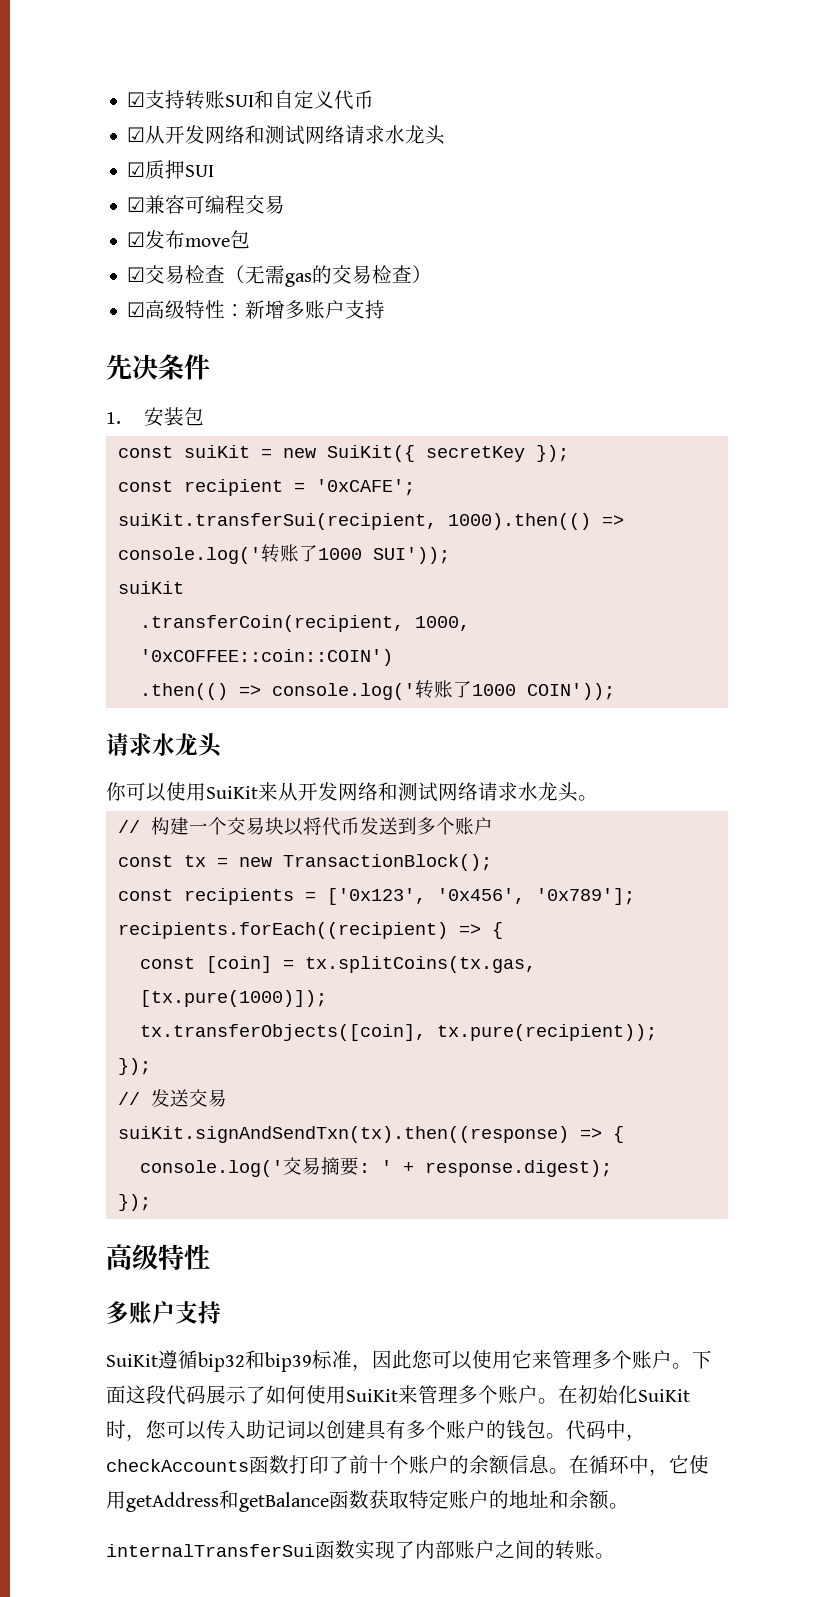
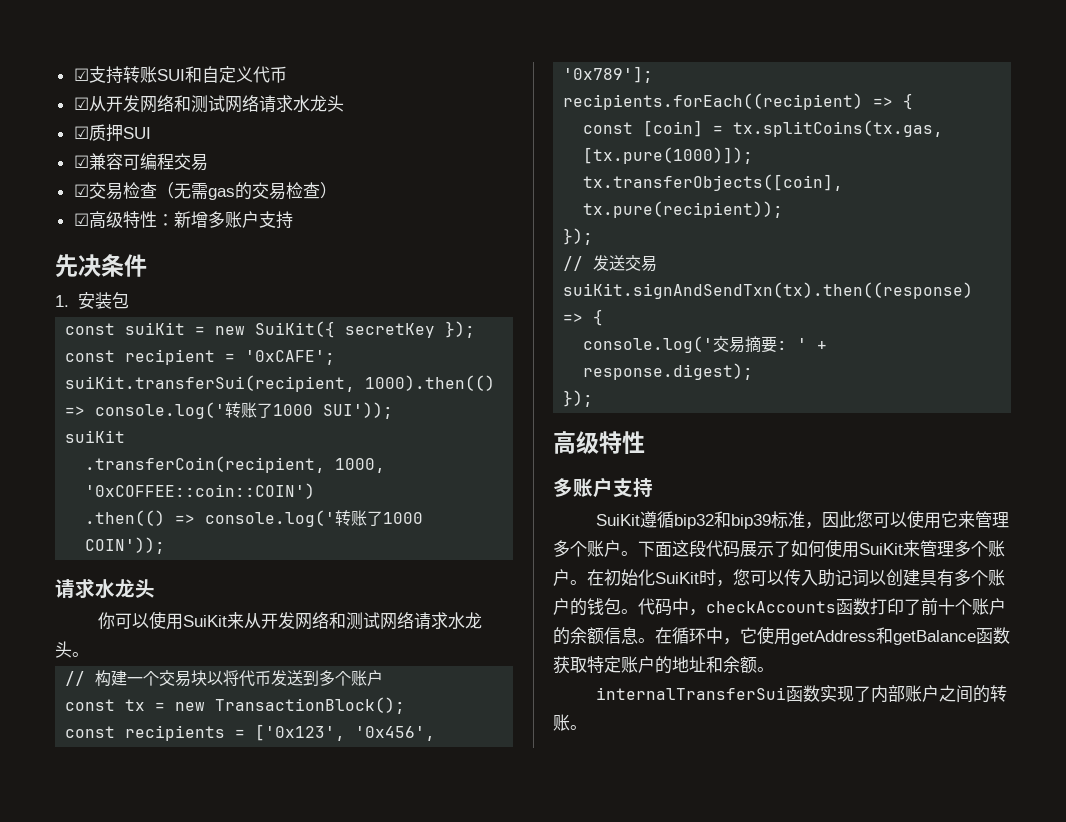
[127,230,251,249] // ☑发布move包 -> (208, 162) none

